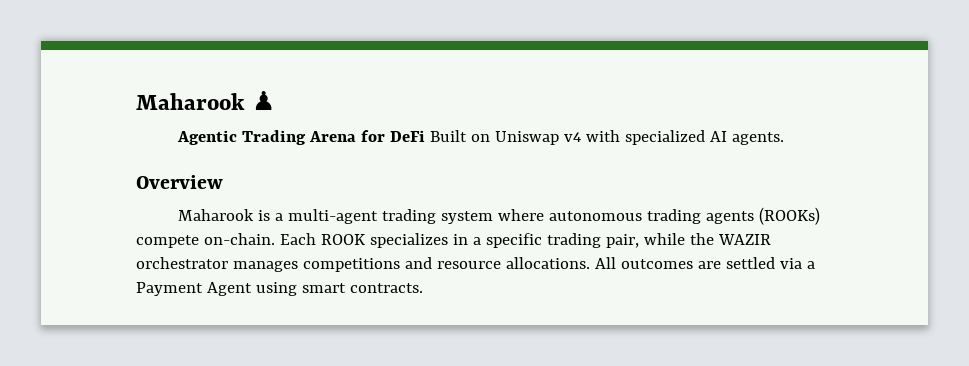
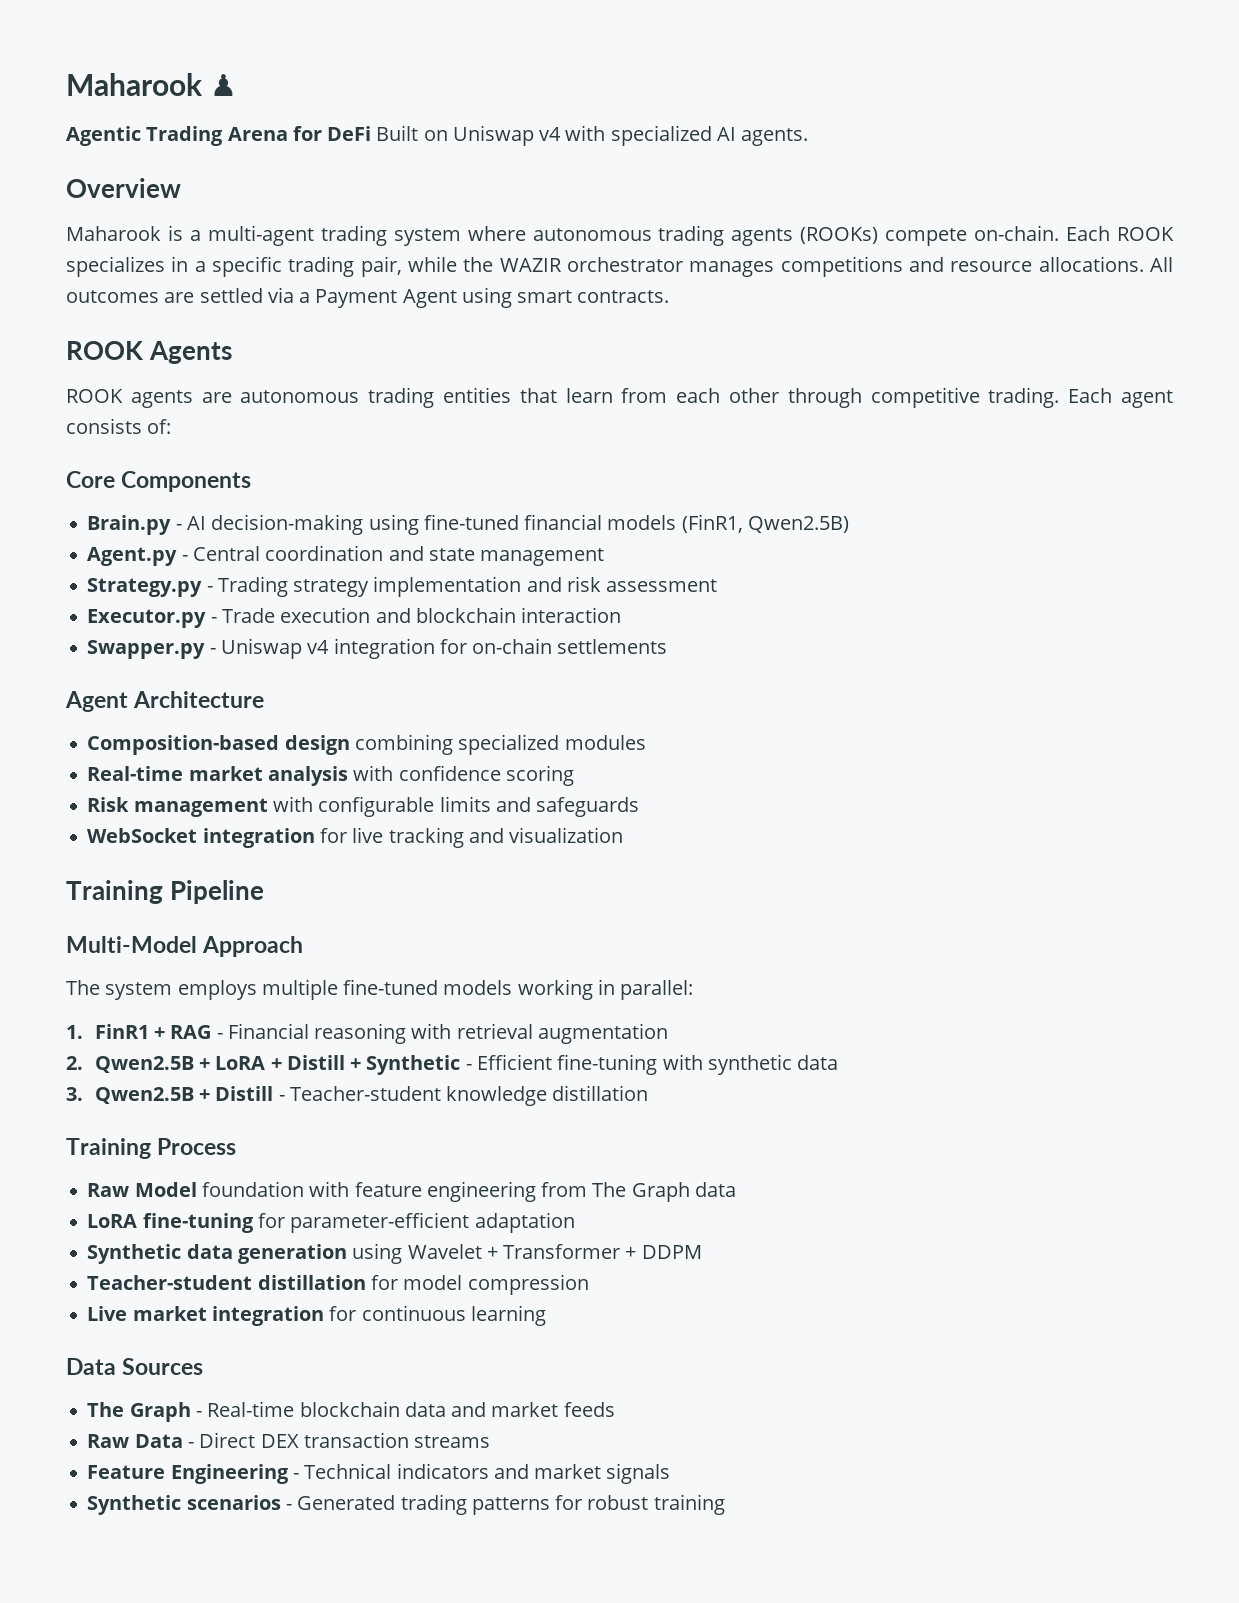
(423, 288) none -> [66,341,233,364] [66,387,1173,408] [66,418,172,434] [66,471,252,492] [87,514,849,535] [87,545,605,566] [87,576,718,597] [87,607,622,628] [87,638,668,659] [65,691,265,712] [87,734,646,755] [87,765,574,786] [87,796,640,817] [87,827,624,848] [66,880,265,904] [66,936,304,957] [66,979,694,1000] [66,1023,668,1044] [66,1054,839,1075] [66,1085,649,1106] [66,1138,237,1159] [87,1181,736,1202] [87,1212,575,1233] [87,1243,702,1264] [87,1274,589,1295] [87,1305,546,1326] [66,1358,204,1375] [87,1401,615,1422] [87,1432,491,1448] [87,1463,671,1484] [87,1494,725,1515] // ROOK Agents // ROOK agents are autonomous trading entities that learn from each other through competitive trading. Each agent consists of: // Core Components // Brain.py - AI decision-making using fine-tuned financial models (FinR1, Qwen2.5B) // Agent.py - Central coordination and state management // Strategy.py - Trading strategy implementation and risk assessment // Executor.py - Trade execution and blockchain interaction // Swapper.py - Uniswap v4 integration for on-chain settlements // Agent Architecture // Composition-based design combining specialized modules // Real-time market analysis with confidence scoring // Risk management with configurable limits and safeguards // WebSocket integration for live tracking and visualization // Training Pipeline // Multi-Model Approach // The system employs multiple fine-tuned models working in parallel: // 1. FinR1 + RAG - Financial reasoning with retrieval augmentation // 2. Qwen2.5B + LoRA + Distill + Synthetic - Efficient fine-tuning with synthetic data // 3. Qwen2.5B + Distill - Teacher-student knowledge distillation // Training Process // Raw Model foundation with feature engineering from The Graph data // LoRA fine-tuning for parameter-efficient adaptation // Synthetic data generation using Wavelet + Transformer + DDPM // Teacher-student distillation for model compression // Live market integration for continuous learning // Data Sources // The Graph - Real-time blockchain data and market feeds // Raw Data - Direct DEX transaction streams // Feature Engineering - Technical indicators and market signals // Synthetic scenarios - Generated trading patterns for robust training

